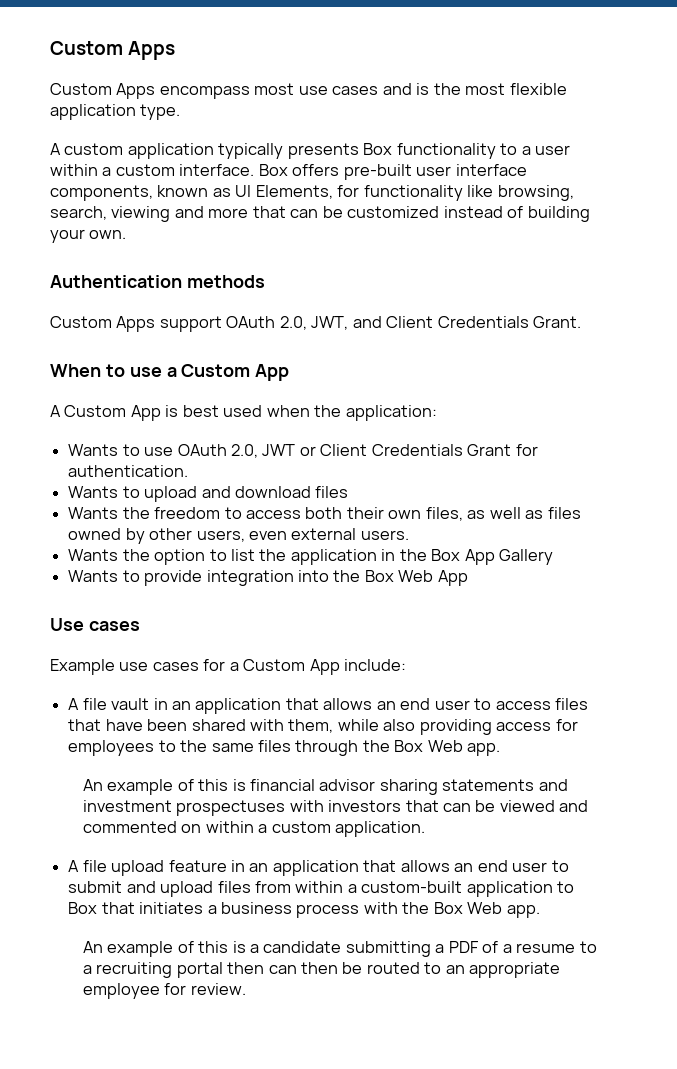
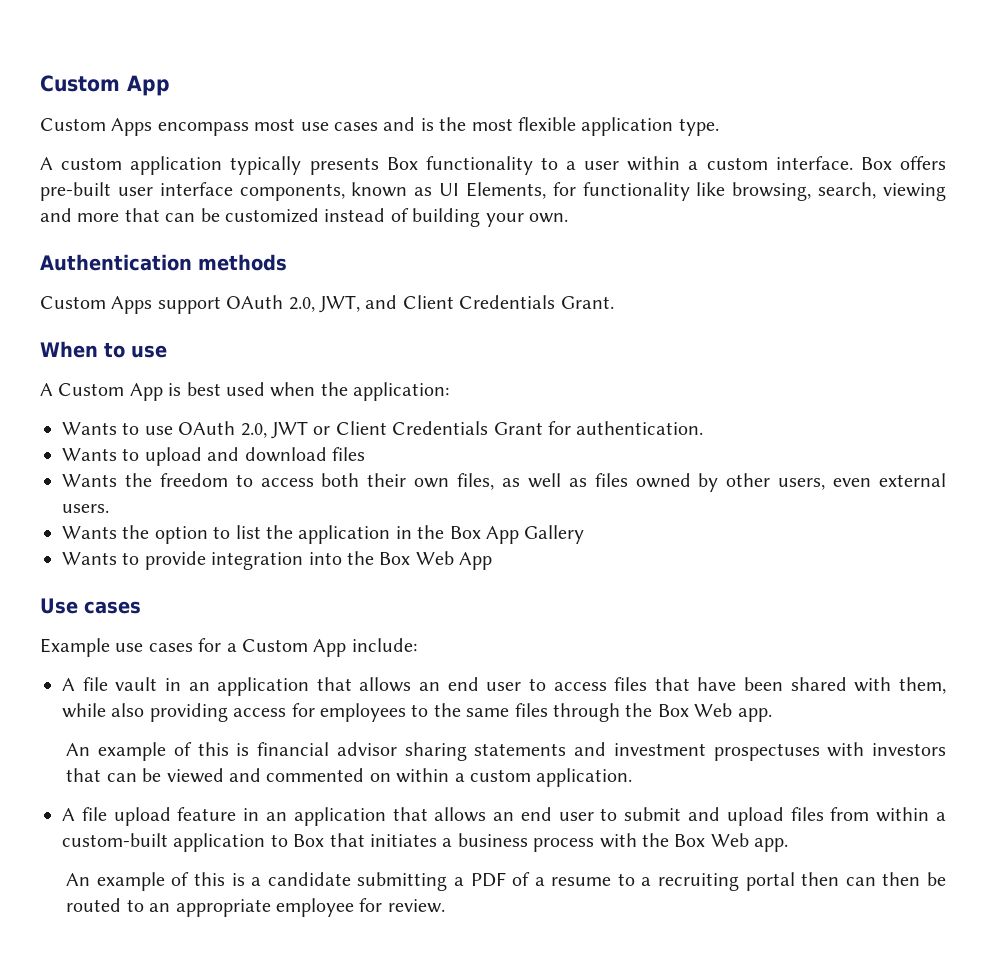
[50,41,176,60] Custom Apps -> [40,75,170,96] Custom App
[166,364,290,381] a Custom App -> (167, 351) none

